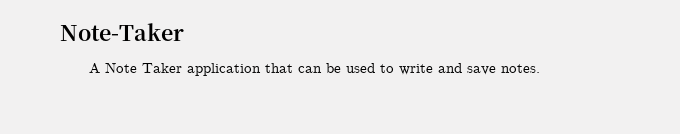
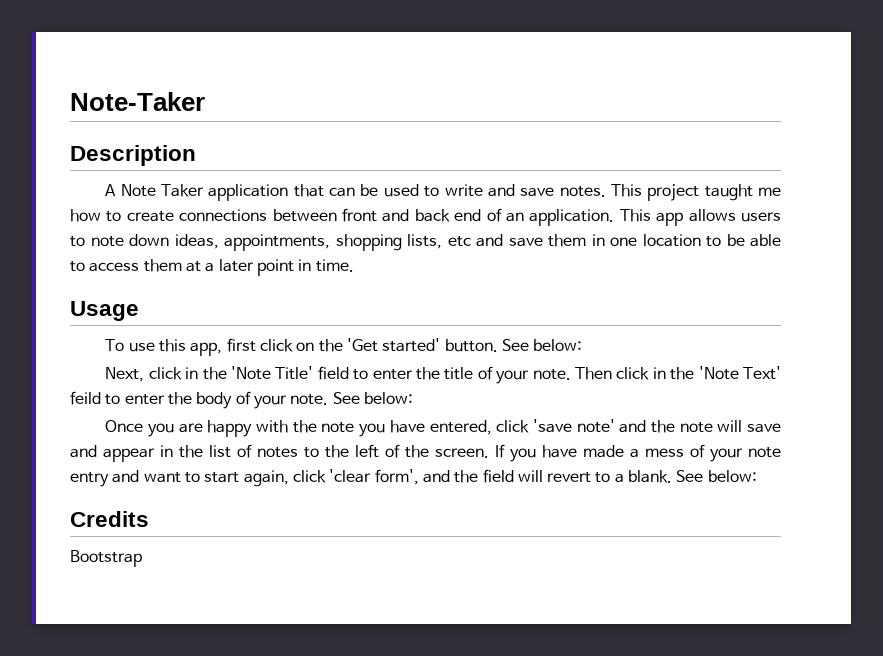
(184, 32) none -> [70,145,196,166] // Description
(541, 68) none -> [610,184,781,201] [70,208,781,226] [70,234,781,251] [70,259,354,276] [70,301,139,321] [105,338,583,356] [105,366,782,384] [70,391,413,409] [105,419,781,437] [70,444,781,462] [70,469,757,487] [70,511,149,527] [70,550,142,567] This project taught me how to create connections between front and back end of an application. This app allows users to note down ideas, appointments, shopping lists, etc and save them in one location to be able to access them at a later point in time. // Usage // To use this app, first click on the 'Get started' button. See below: // Next, click in the 'Note Title' field to enter the title of your note. Then click in the 'Note Text' feild to enter the body of your note. See below: // Once you are happy with the note you have entered, click 'save note' and the note will save and appear in the list of notes to the left of the screen. If you have made a mess of your note entry and want to start again, click 'clear form', and the field will revert to a blank. See below: // Credits // Bootstrap

